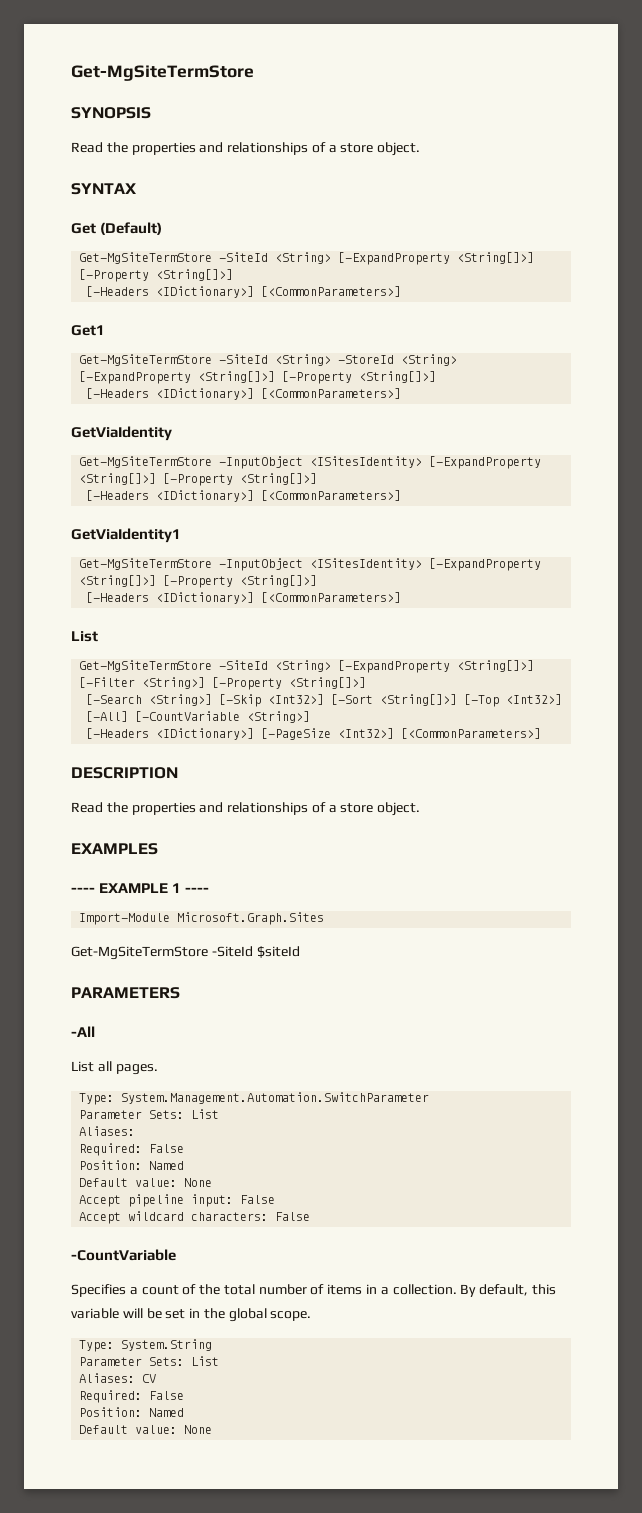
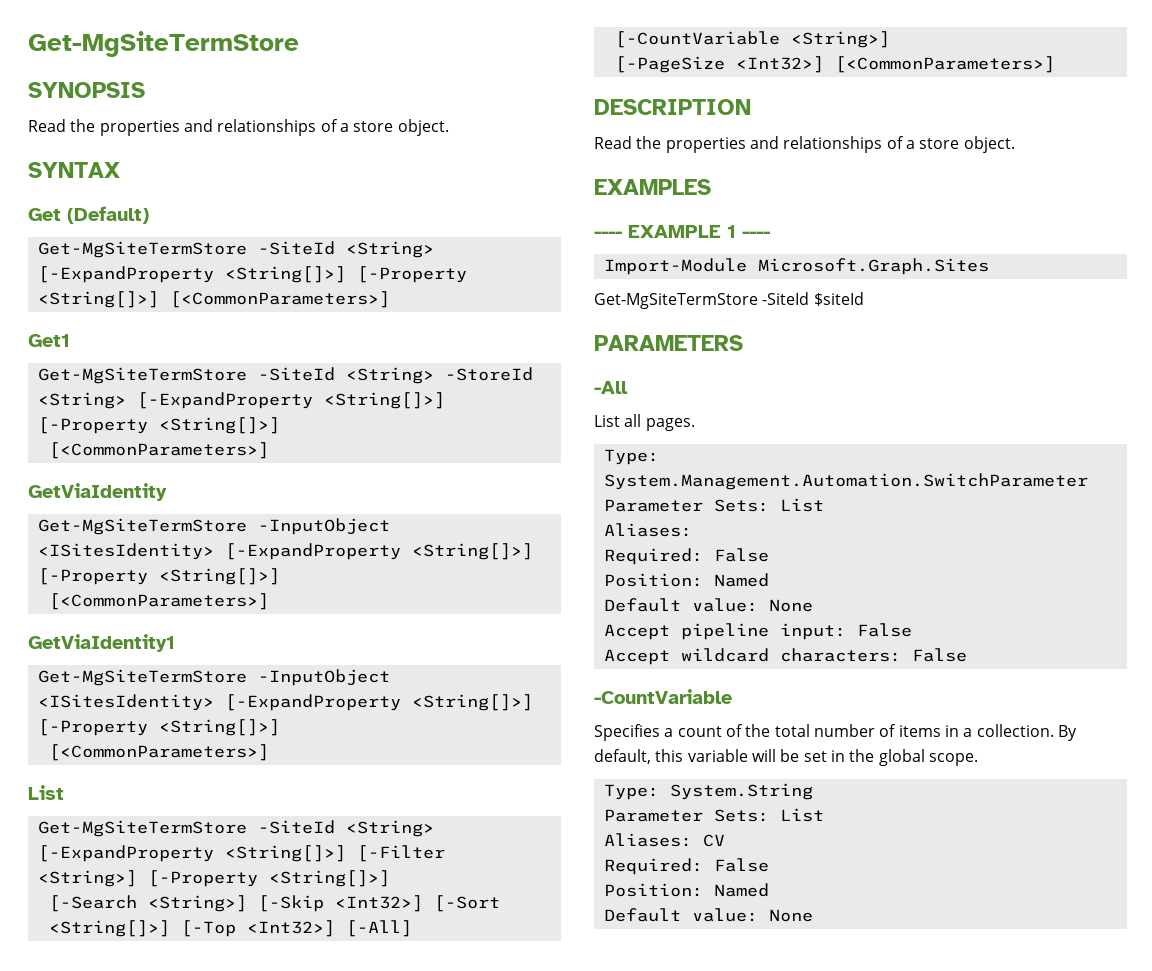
[86,286,255,298] // [-Headers <IDictionary>] -> (159, 299) none
[86,388,255,400] [-Headers <IDictionary>] -> (280, 425) none
[86,490,255,502] [-Headers <IDictionary>] -> (280, 576) none
[86,592,255,604] [-Headers <IDictionary>] -> (280, 727) none
[86,728,255,740] [-Headers <IDictionary>] -> (890, 39) none

